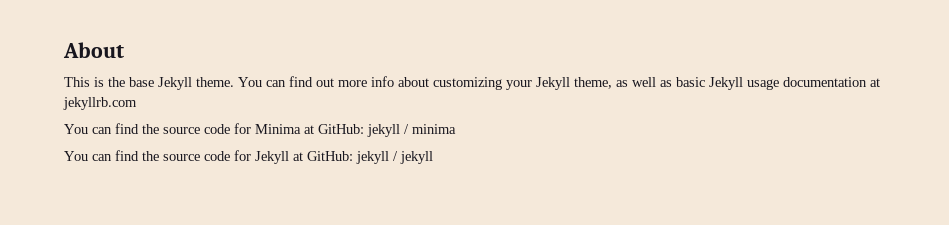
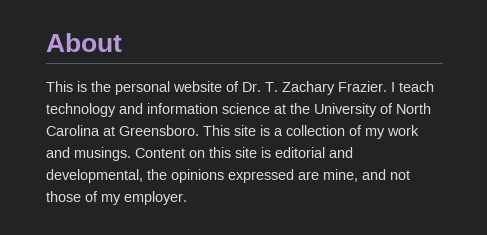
[129,76,880,90] [63,97,137,110] [64,123,456,137] [64,150,433,164] base Jekyll theme. You can find out more info about customizing your Jekyll theme, as well as basic Jekyll usage documentation at jekyllrb.com // You can find the source code for Minima at GitHub: jekyll / minima // You can find the source code for Jekyll at GitHub: jekyll / jekyll -> [115,81,434,95] [46,103,431,117] [46,125,419,139] [46,147,353,161] [46,169,410,183] [46,191,187,205] personal website of Dr. T. Zachary Frazier. I teach technology and information science at the University of North Carolina at Greensboro. This site is a collection of my work and musings. Content on this site is editorial and developmental, the opinions expressed are mine, and not those of my employer.

